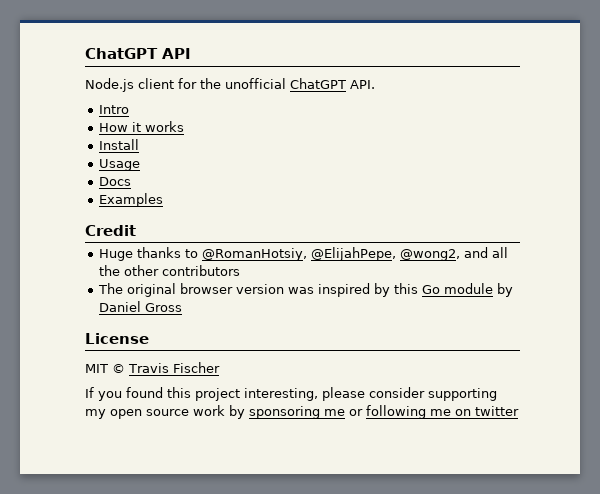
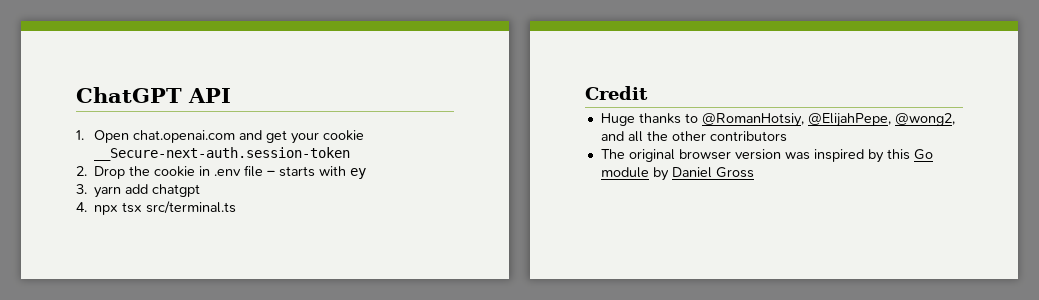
[85,78,375,92] [99,105,130,114] [99,121,185,132] [99,139,140,150] [99,159,141,171] [99,177,132,186] [99,193,164,207] Node.js client for the unofficial ChatGPT API. // Intro // How it works // Install // Usage // Docs // Examples -> [76,130,364,144] [93,147,350,161] [76,165,367,179] [76,184,201,198] [76,201,237,215] 1. Open chat.openai.com and get your cookie __Secure-next-auth.session-token // 2. Drop the cookie in .env file – starts with ey // 3. yarn add chatgpt // 4. npx tsx src/terminal.ts
[85,333,149,344] [85,362,220,373] [85,387,497,401] [85,405,519,419] // License // MIT © Travis Fischer // If you found this project interesting, please consider supporting my open source work by sponsoring me or following me on twitter -> (754, 172) none

